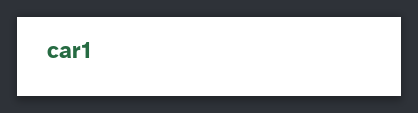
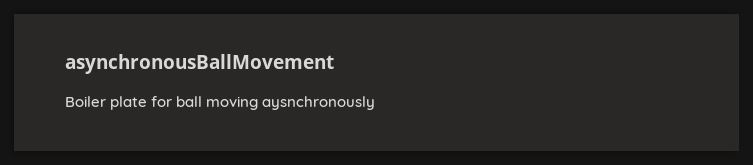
[47,42,91,58] car1 -> [65,54,334,74] [65,96,376,110] asynchronousBallMovement // Boiler plate for ball moving aysnchronously

